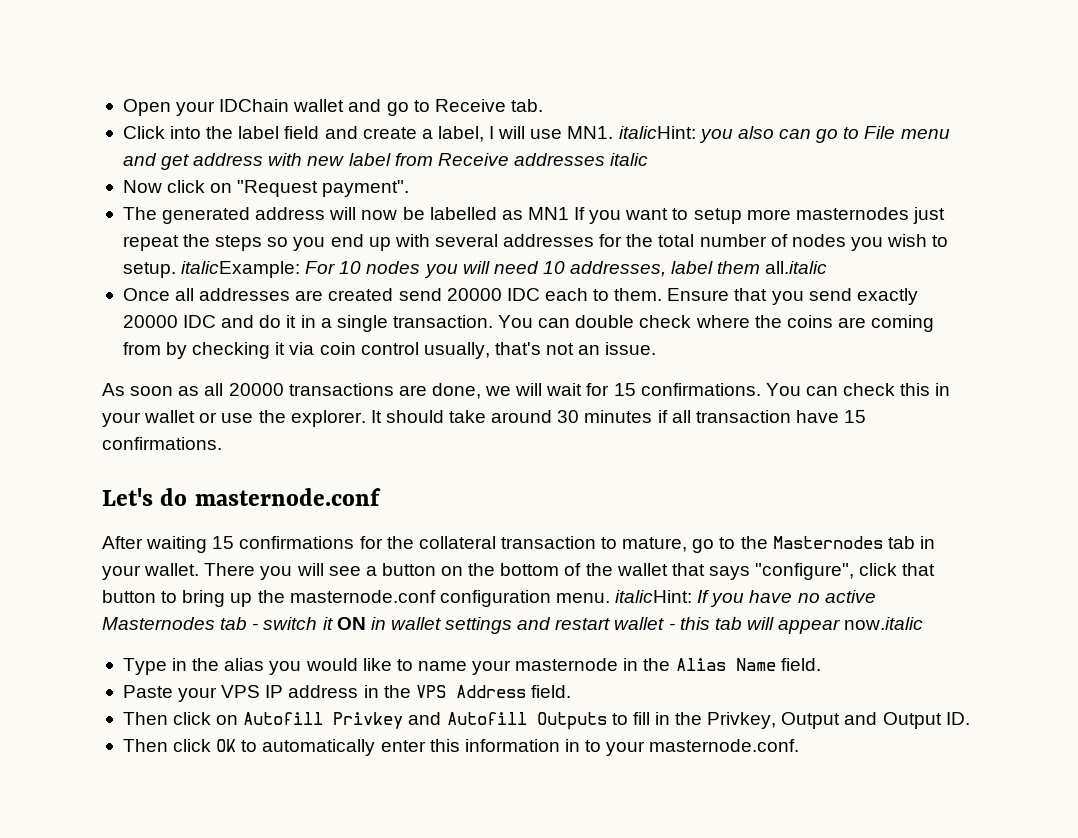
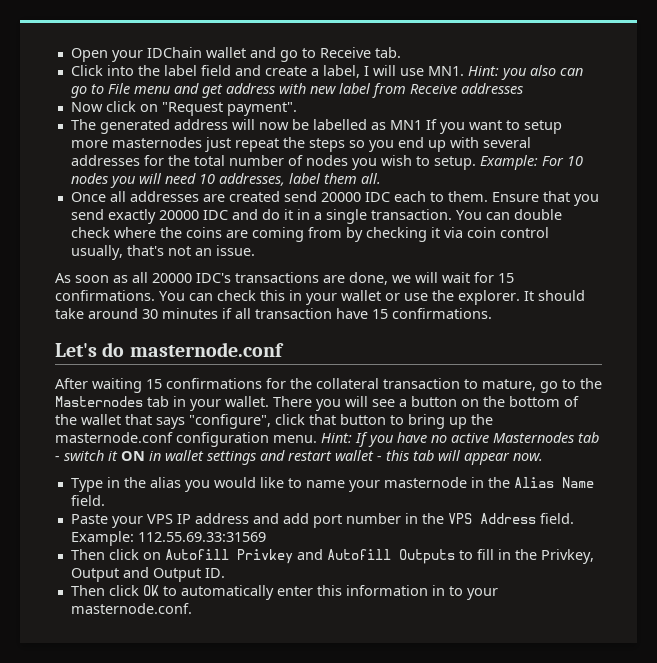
[618,126,696,139] italicHint: -> [467,66,499,76] Hint:
[610,153,649,166] italic -> (523, 88) none
[181,261,301,278] italicExample: -> [479,155,538,170] Example:
[765,261,828,274] all.italic -> [360,173,381,184] all.
(284, 389) none -> [196,273,231,283] IDC's
[615,590,693,603] italicHint: -> [321,433,352,443] Hint:
[844,617,924,630] now.italic -> [513,453,543,461] now.
(359, 691) none -> [252,513,401,528] and add port number
(571, 691) none -> [70,531,266,546] Example: 112.55.69.33:31569

